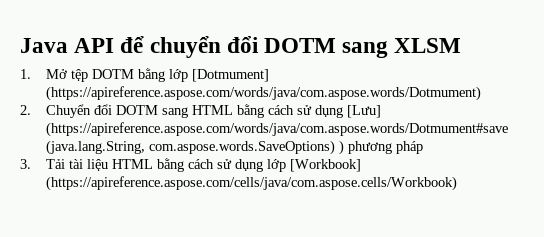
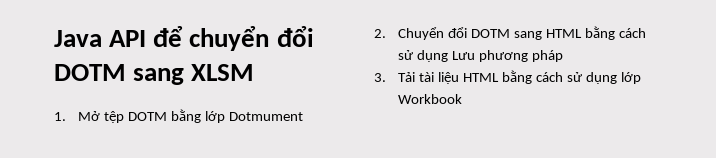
[191,69,269,82] [45,86,481,101] [Dotmument] (https://apireference.aspose.com/words/java/com.aspose.words/Dotmument) -> [228,112,303,121] Dotmument
[346,105,381,118] [45,122,508,137] [45,140,344,155] [Lưu] (https://apireference.aspose.com/words/java/com.aspose.words/Dotmument#save (java.lang.String, com.aspose.words.SaveOptions) ) -> [452,51,476,60] Lưu
[289,159,361,172] [45,176,457,191] [Workbook] (https://apireference.aspose.com/cells/java/com.aspose.cells/Workbook) -> [398,94,463,104] Workbook

